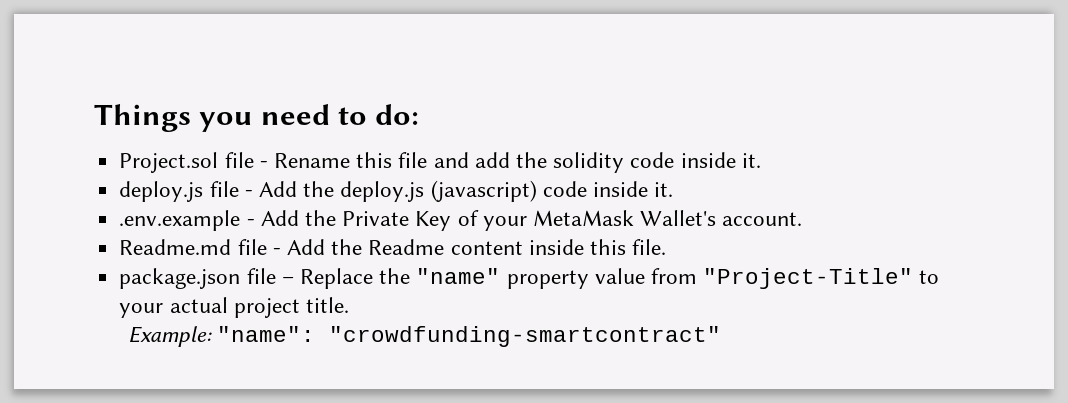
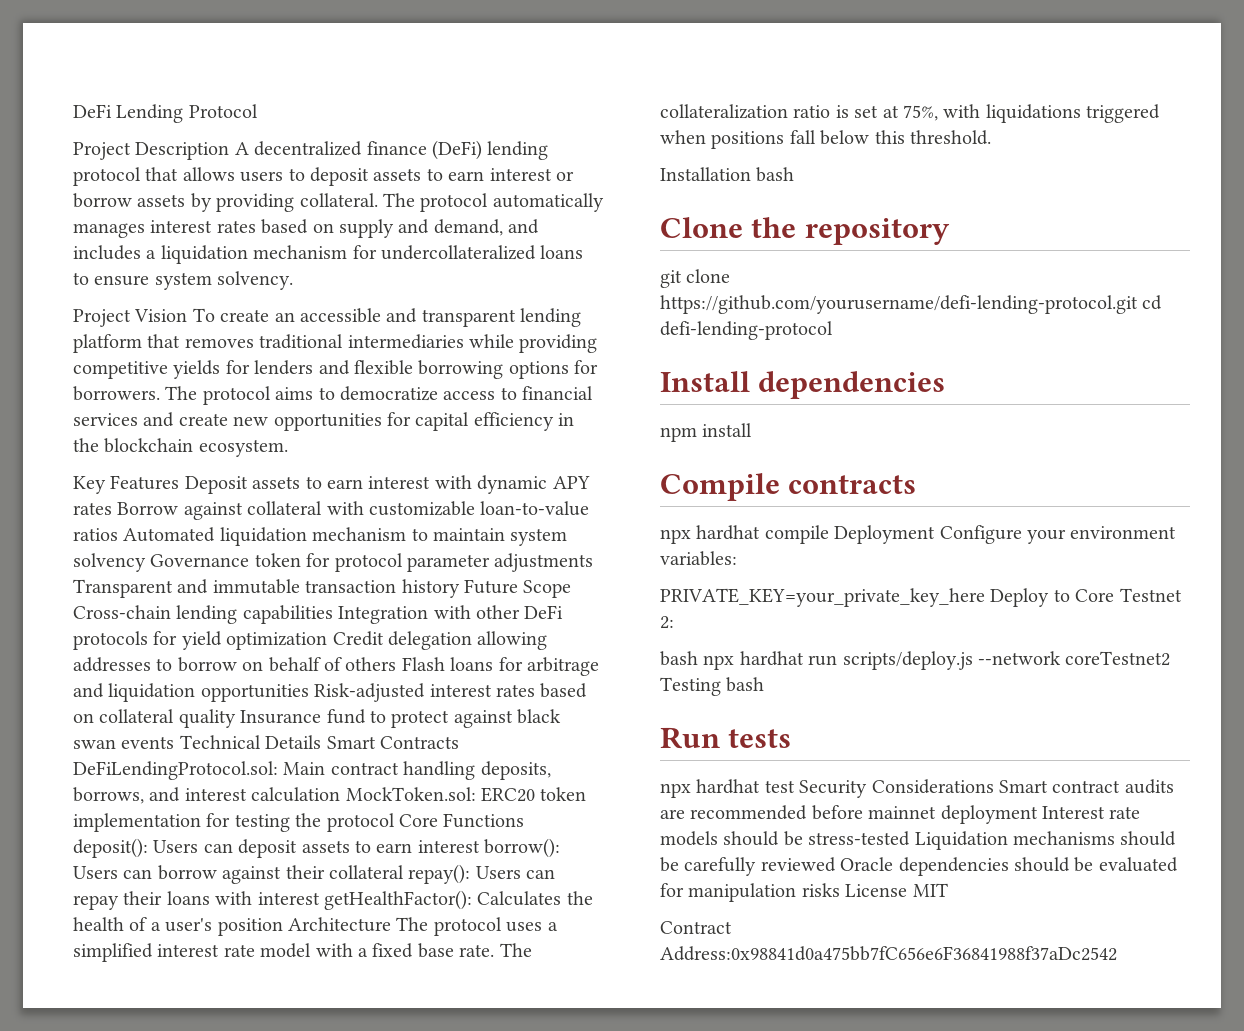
[94,104,420,132] [119,152,761,173] [119,180,674,202] [119,210,803,231] [119,239,667,255] [119,268,940,289] [119,297,349,318] [127,326,721,347] Things you need to do: // Project.sol file - Rename this file and add the solidity code inside it. // deploy.js file - Add the deploy.js (javascript) code inside it. // .env.example - Add the Private Key of your MetaMask Wallet's account. // Readme.md file - Add the Readme content inside this file. // package.json file – Replace the "name" property value from "Project-Title" to your actual project title. // Example: "name": "crowdfunding-smartcontract" -> [73,104,258,123] [73,140,549,160] [73,167,574,186] [73,193,604,212] [73,219,540,238] [73,245,584,264] [73,271,294,290] [73,308,582,327] [73,334,598,353] [73,360,599,379] [73,386,594,405] [73,412,575,431] [73,438,288,457] [73,475,590,494] [73,501,590,520] [73,527,568,546] [73,553,594,572] [73,579,572,598] [73,605,564,624] [73,631,548,650] [73,657,599,676] [73,683,588,702] [73,709,562,728] [73,735,459,749] [73,761,551,780] [73,787,587,804] [73,813,525,832] [73,838,561,858] [73,864,556,884] [73,890,593,910] [73,917,558,936] [73,943,532,962] [660,104,1161,123] [660,130,991,149] [660,167,795,182] [660,217,950,245] [660,269,731,288] [660,295,1163,314] [660,321,833,340] [660,371,946,399] [660,423,753,442] [660,473,917,501] [660,525,1177,544] [660,551,737,566] [660,588,1182,607] [660,616,674,629] [660,651,1171,670] [660,677,765,696] [660,727,792,749] [660,779,1174,798] [660,805,1141,824] [660,831,1177,850] [660,857,1178,876] [660,883,948,902] [660,921,732,934] [660,946,1117,961] DeFi Lending Protocol // Project Description A decentralized finance (DeFi) lending protocol that allows users to deposit assets to earn interest or borrow assets by providing collateral. The protocol automatically manages interest rates based on supply and demand, and includes a liquidation mechanism for undercollateralized loans to ensure system solvency. // Project Vision To create an accessible and transparent lending platform that removes traditional intermediaries while providing competitive yields for lenders and flexible borrowing options for borrowers. The protocol aims to democratize access to financial services and create new opportunities for capital efficiency in the blockchain ecosystem. // Key Features Deposit assets to earn interest with dynamic APY rates Borrow against collateral with customizable loan-to-value ratios Automated liquidation mechanism to maintain system solvency Governance token for protocol parameter adjustments Transparent and immutable transaction history Future Scope Cross-chain lending capabilities Integration with other DeFi protocols for yield optimization Credit delegation allowing addresses to borrow on behalf of others Flash loans for arbitrage and liquidation opportunities Risk-adjusted interest rates based on collateral quality Insurance fund to protect against black swan events Technical Details Smart Contracts DeFiLendingProtocol.sol: Main contract handling deposits, borrows, and interest calculation MockToken.sol: ERC20 token implementation for testing the protocol Core Functions deposit(): Users can deposit assets to earn interest borrow(): Users can borrow against their collateral repay(): Users can repay their loans with interest getHealthFactor(): Calculates the health of a user's position Architecture The protocol uses a simplified interest rate model with a fixed base rate. The collateralization ratio is set at 75%, with liquidations triggered when positions fall below this threshold. // Installation bash // Clone the repository // git clone https://github.com/yourusername/defi-lending-protocol.git cd defi-lending-protocol // Install dependencies // npm install // Compile contracts // npx hardhat compile Deployment Configure your environment variables: // PRIVATE_KEY=your_private_key_here Deploy to Core Testnet 2: // bash npx hardhat run scripts/deploy.js --network coreTestnet2 Testing bash // Run tests // npx hardhat test Security Considerations Smart contract audits are recommended before mainnet deployment Interest rate models should be stress-tested Liquidation mechanisms should be carefully reviewed Oracle dependencies should be evaluated for manipulation risks License MIT // Contract Address:0x98841d0a475bb7fC656e6F36841988f37aDc2542

